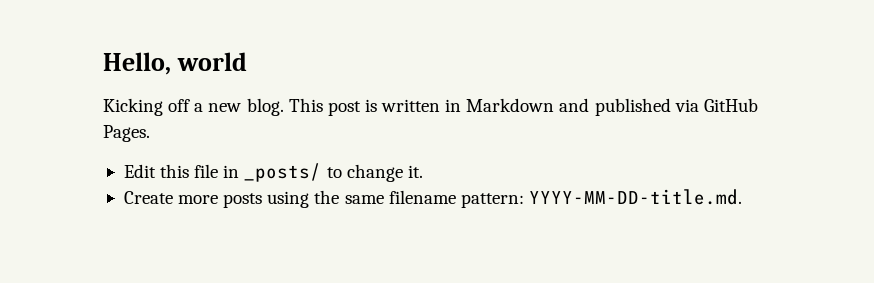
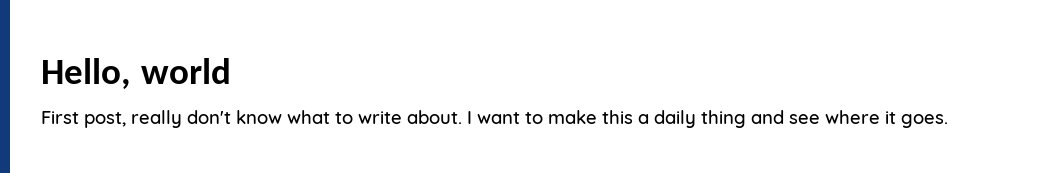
[103,98,758,116] [103,125,150,142] [123,163,423,182] [123,189,742,208] Kicking off a new blog. This post is written in Markdown and published via GitHub Pages. // Edit this file in _posts/ to change it. // Create more posts using the same filename pattern: YYYY-MM-DD-title.md. -> [41,110,948,128] First post, really don't know what to write about. I want to make this a daily thing and see where it goes.

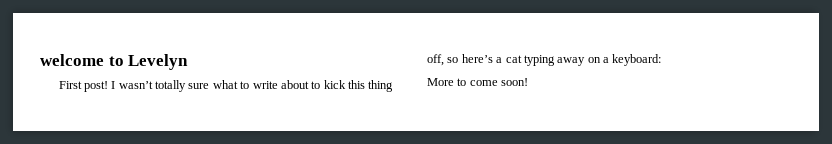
[41,58,231,90] [41,110,948,128] Hello, world // First post, really don't know what to write about. I want to make this a daily thing and see where it goes. -> [40,54,189,70] [58,80,394,92] [427,54,662,66] [427,78,529,86] welcome to Levelyn // First post! I wasn’t totally sure what to write about to kick this thing off, so here’s a cat typing away on a keyboard: // More to come soon!

